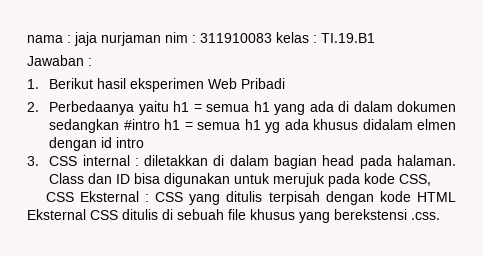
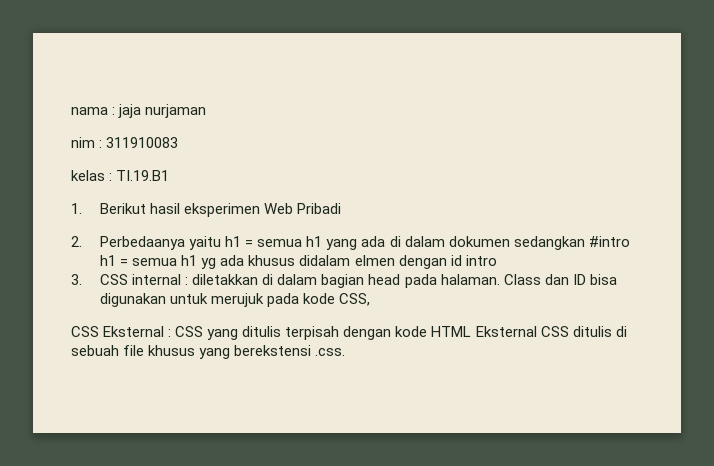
(161, 39) none -> (207, 111) //
(272, 38) none -> (179, 142) //
[27,55,92,66] // Jawaban : -> (170, 175) none

